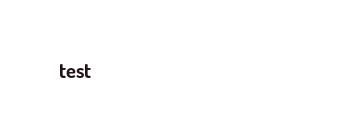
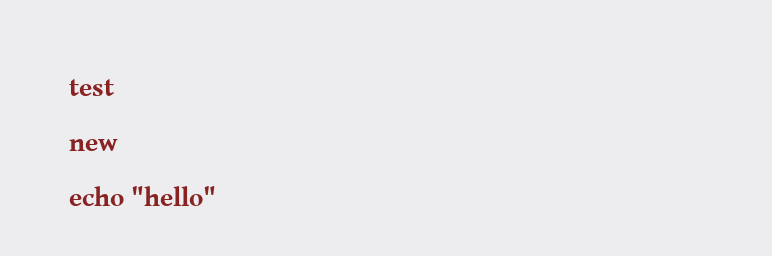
(91, 71) none -> [69,139,118,151] [69,186,217,206] // new // echo "hello"

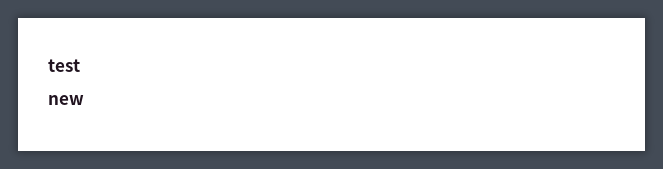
[69,186,217,206] // echo "hello" -> (84, 100) none

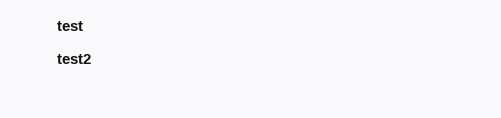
[48,95,84,105] new -> [57,54,91,64] test2

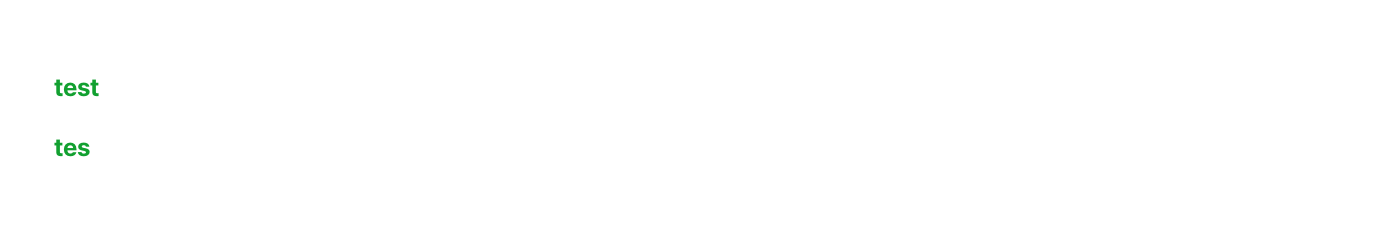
[57,54,91,64] test2 -> [54,139,90,157] tes

